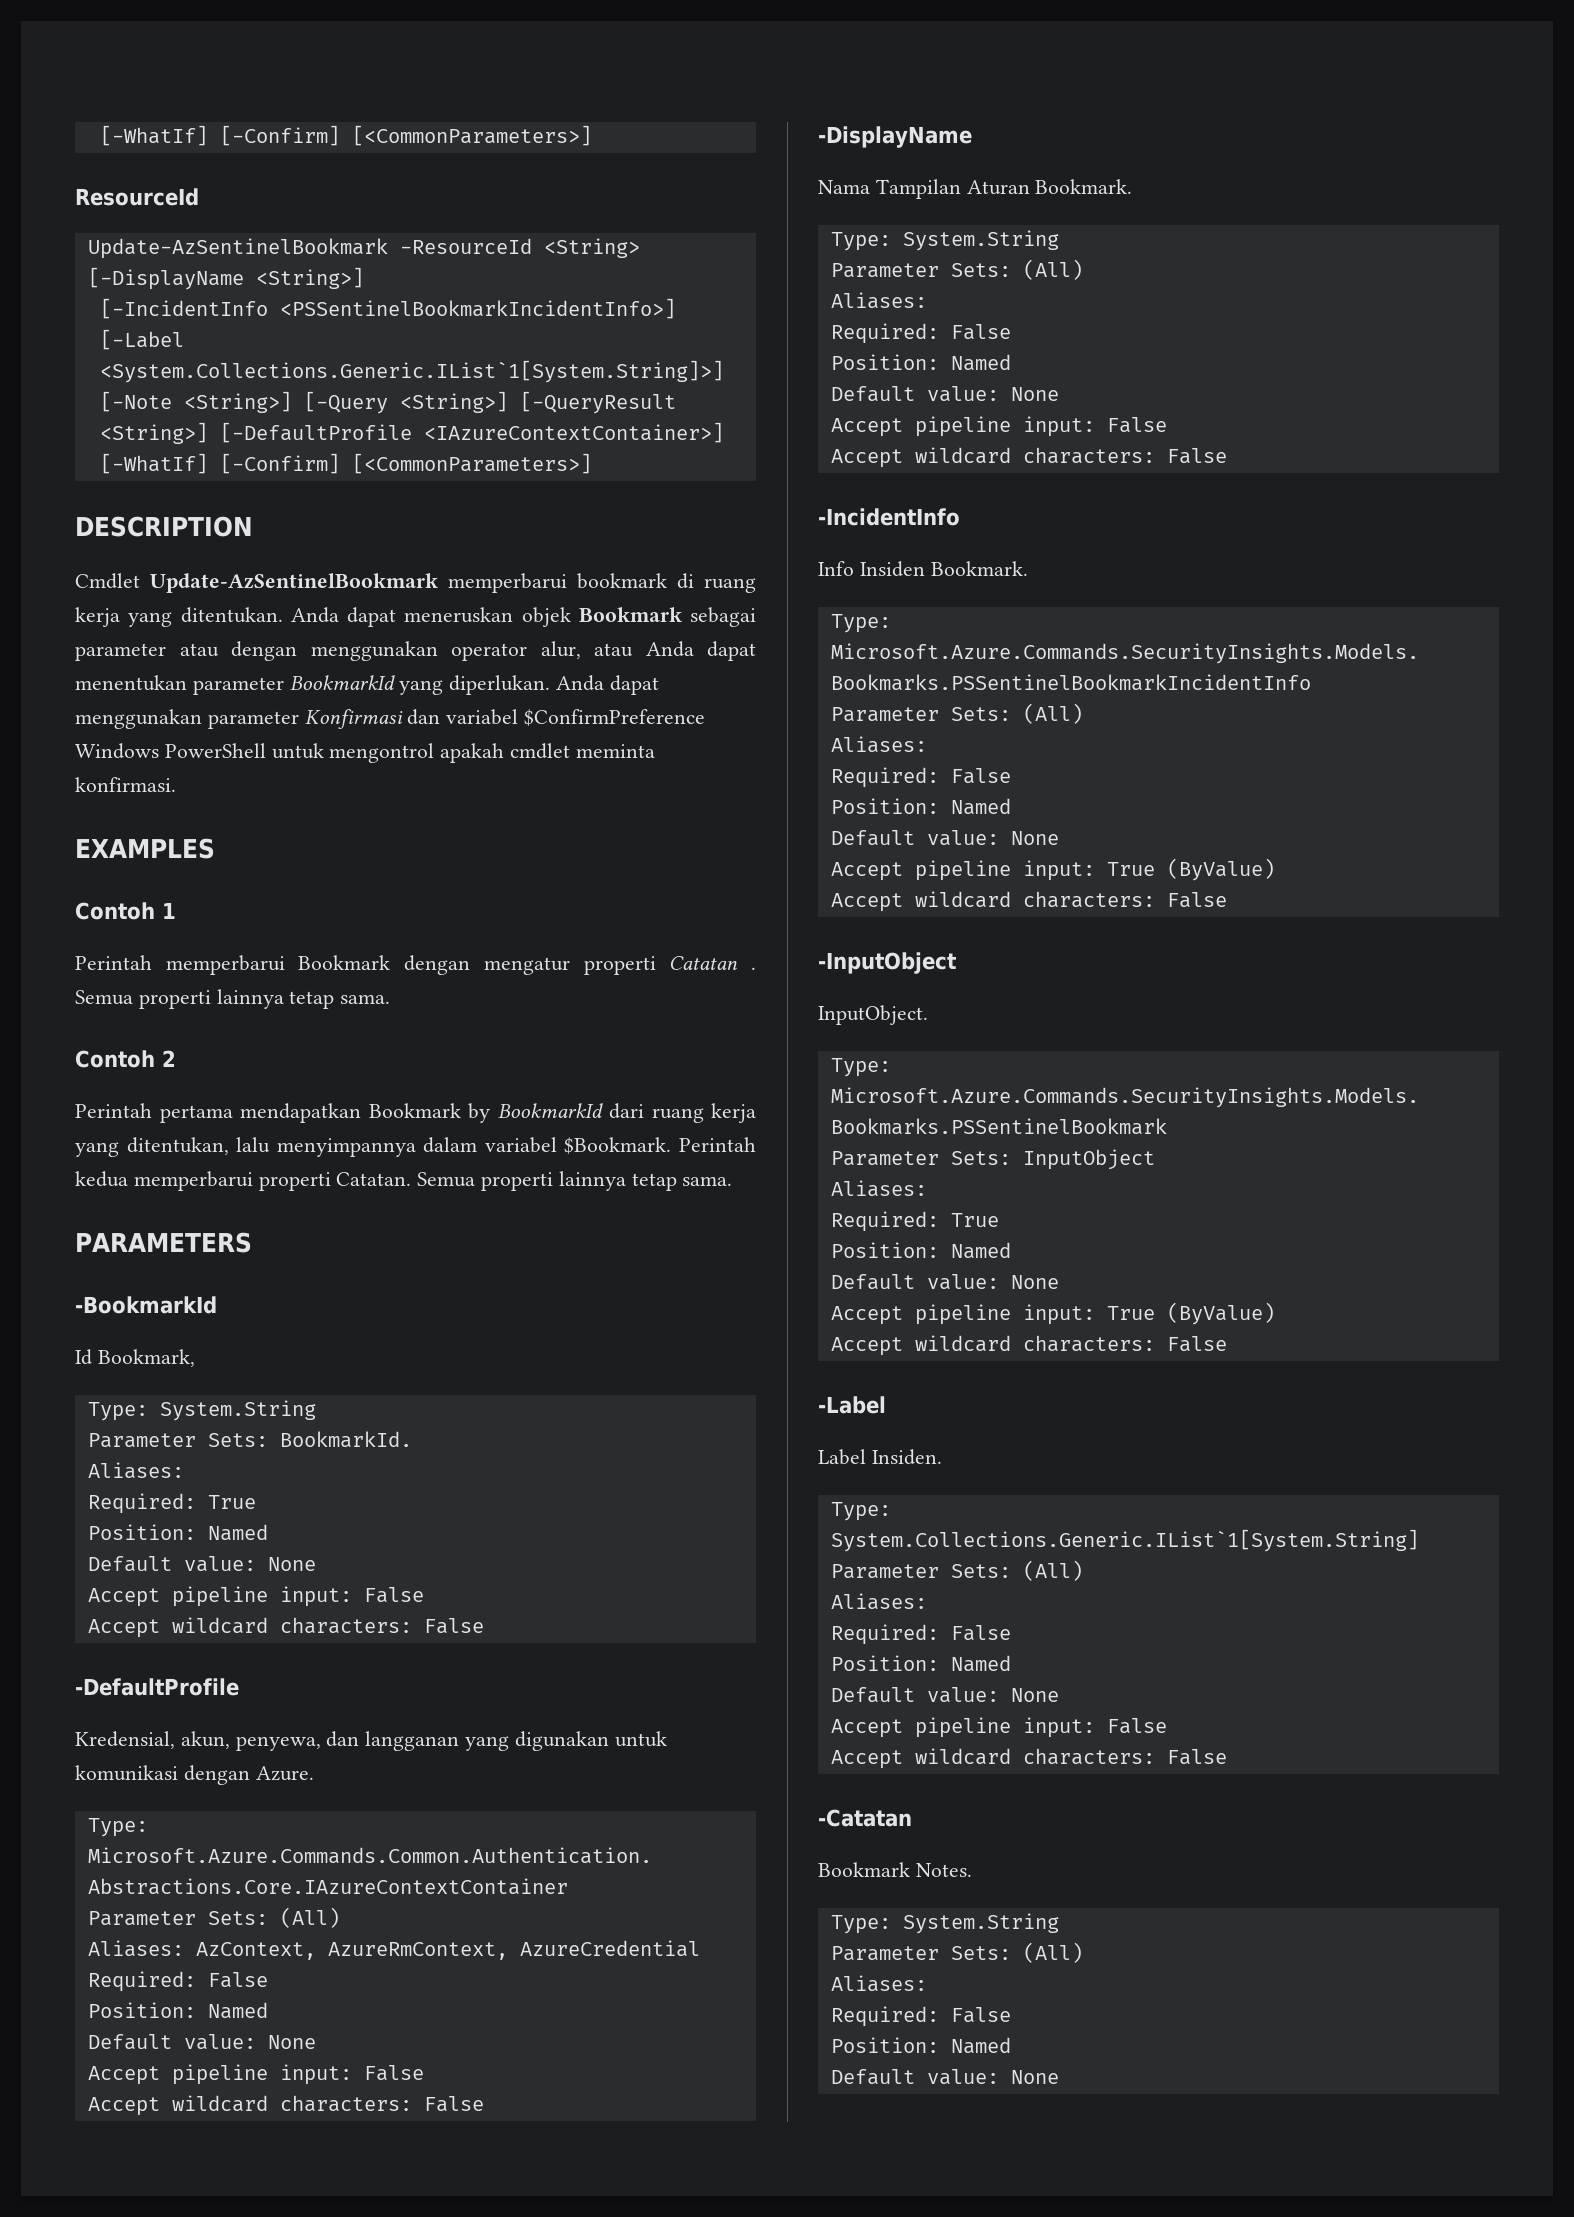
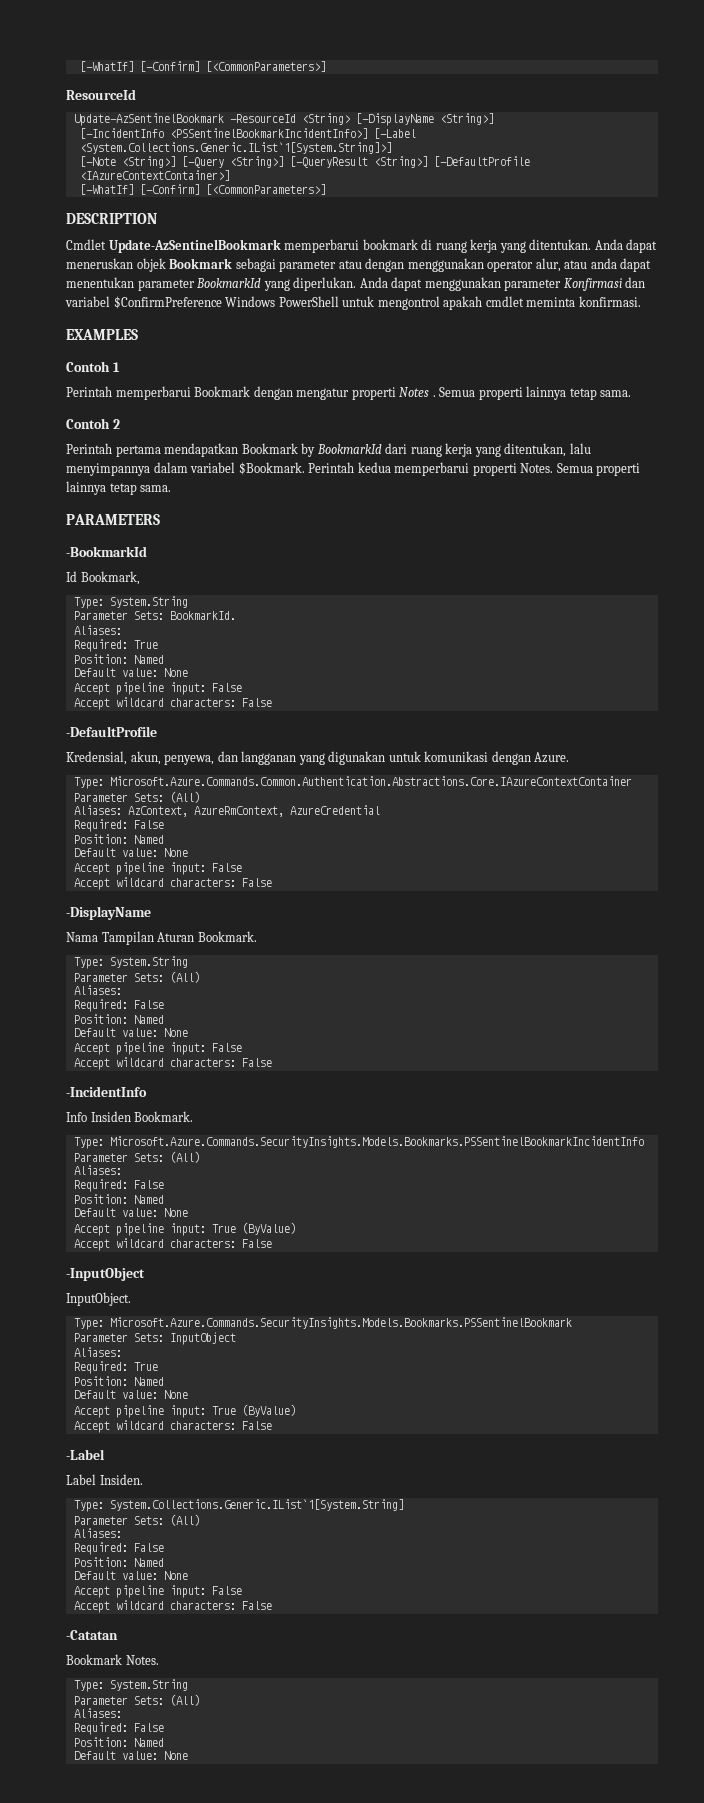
[645,641,694,657] Anda -> [590,258,617,269] anda
[669,956,739,970] Catatan -> [399,387,430,397] Notes
[336,1172,412,1186] Catatan. -> [520,463,554,473] Notes.

